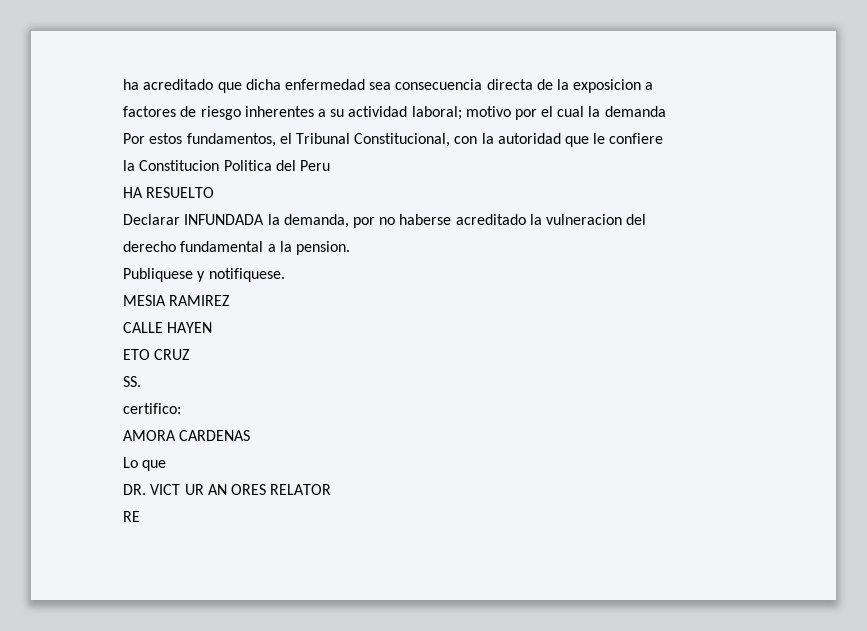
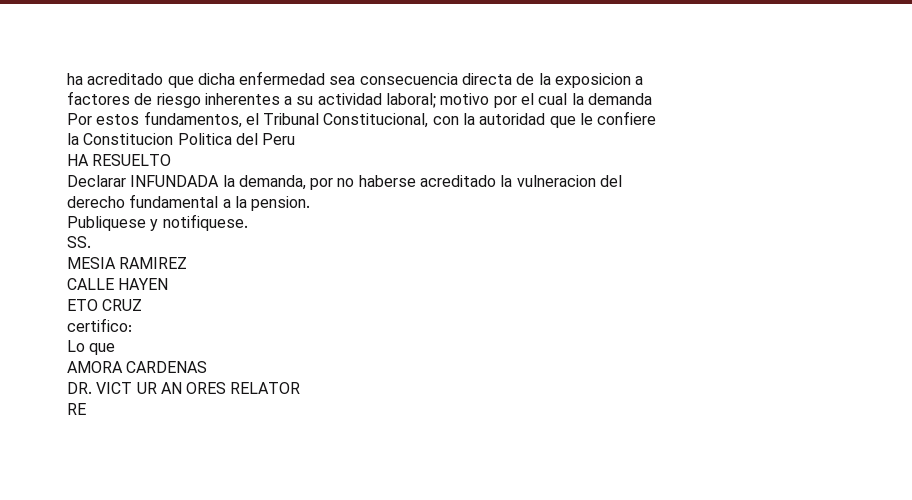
(285, 275) none -> [66,236,91,248] // SS.
[123,376,142,387] [123,403,182,414] SS. // certifico: -> [66,318,132,332] [66,340,116,355] certifico: // Lo que
[123,457,167,471] // Lo que -> (208, 367) none

